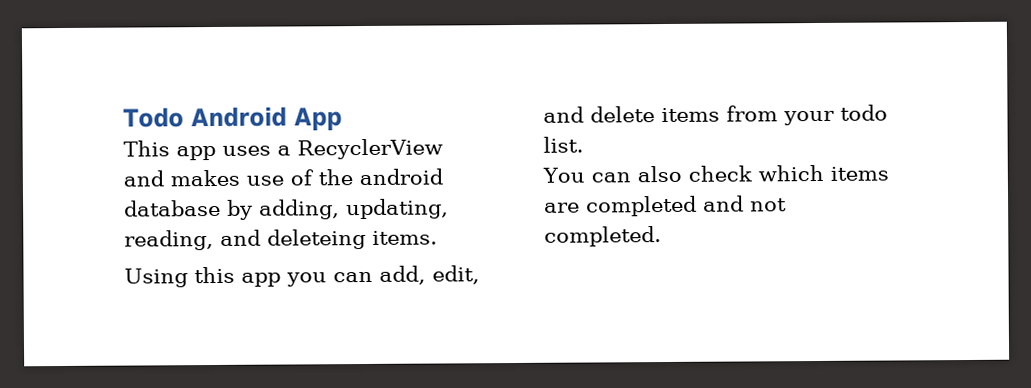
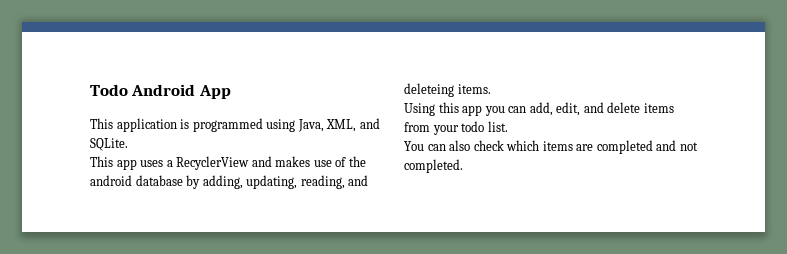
(342, 119) none -> [90,118,380,132] [90,138,128,151] // This application is programmed using Java, XML, and SQLite.

